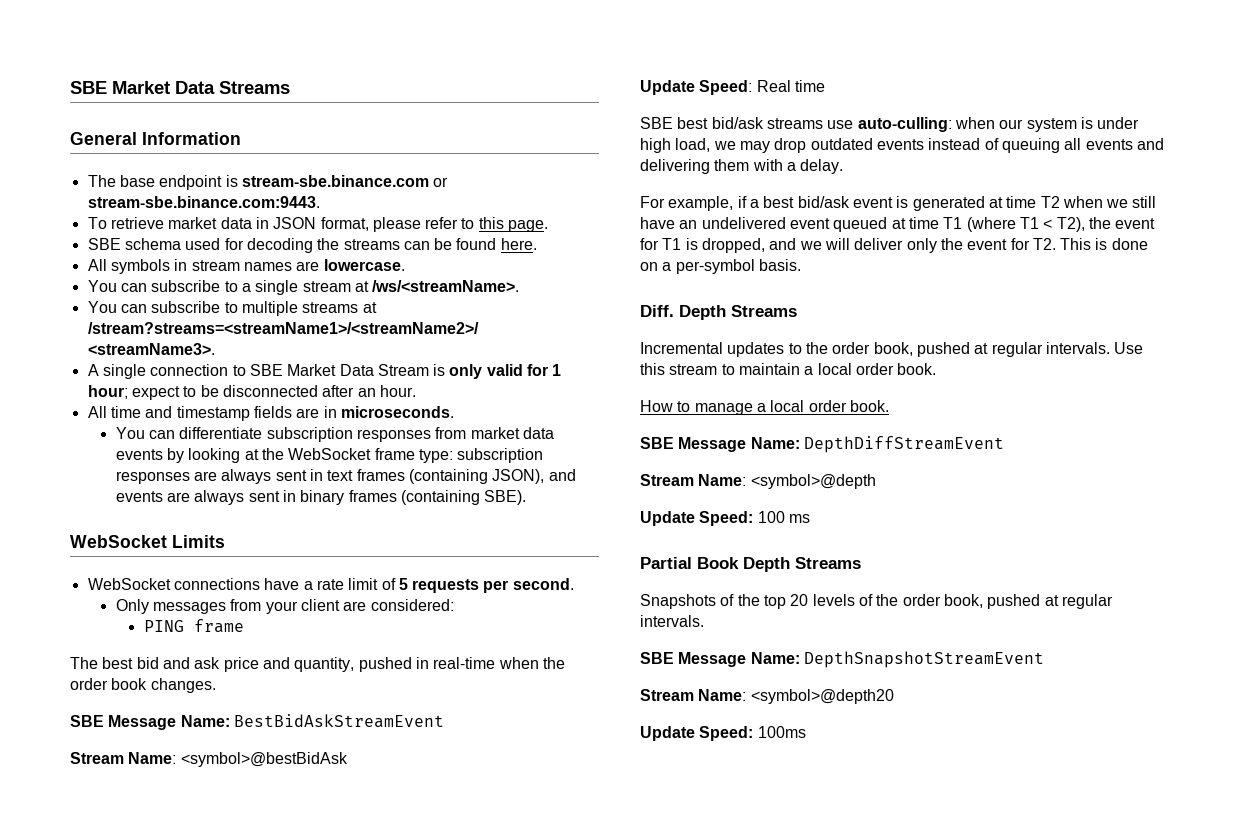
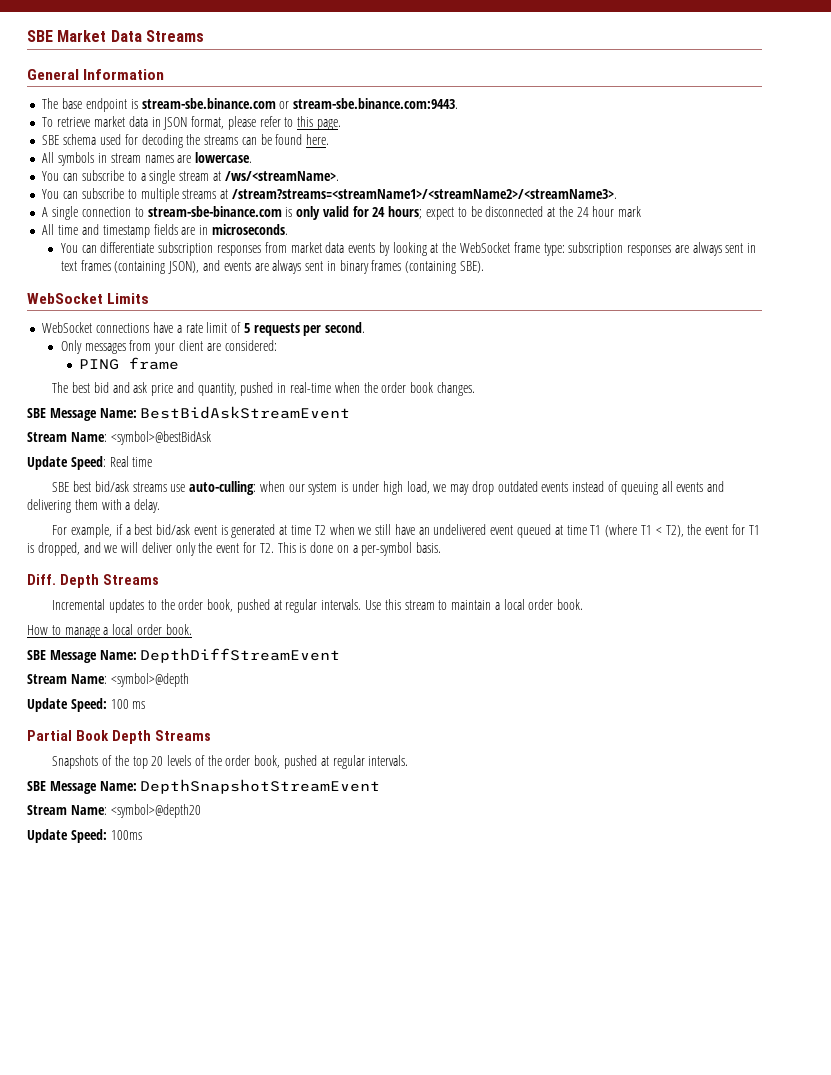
[249,364,429,376] SBE Market Data Stream -> [147,206,282,217] stream-sbe-binance.com
[552,364,562,376] [87,385,128,399] 1 hour; -> [372,206,423,219] 24 hours;
[322,385,416,397] after an hour. -> [547,206,642,217] at the 24 hour mark

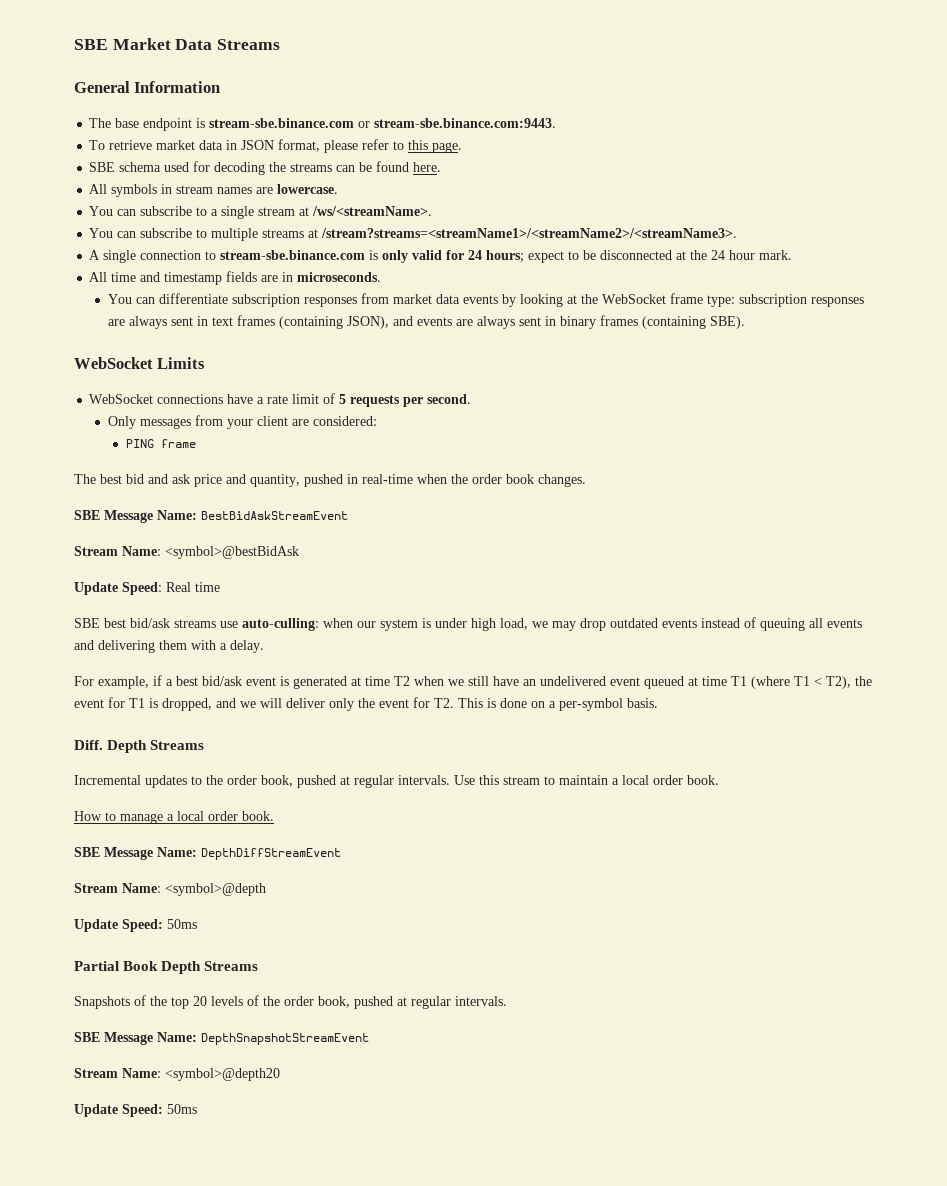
[147,206,282,217] stream-sbe-binance.com -> [220,250,366,260] stream-sbe.binance.com
[618,206,642,217] mark -> [759,250,793,260] mark.
[110,699,146,709] 100 ms -> [167,919,197,929] 50ms
[110,830,142,840] 100ms -> [167,1104,197,1114] 50ms

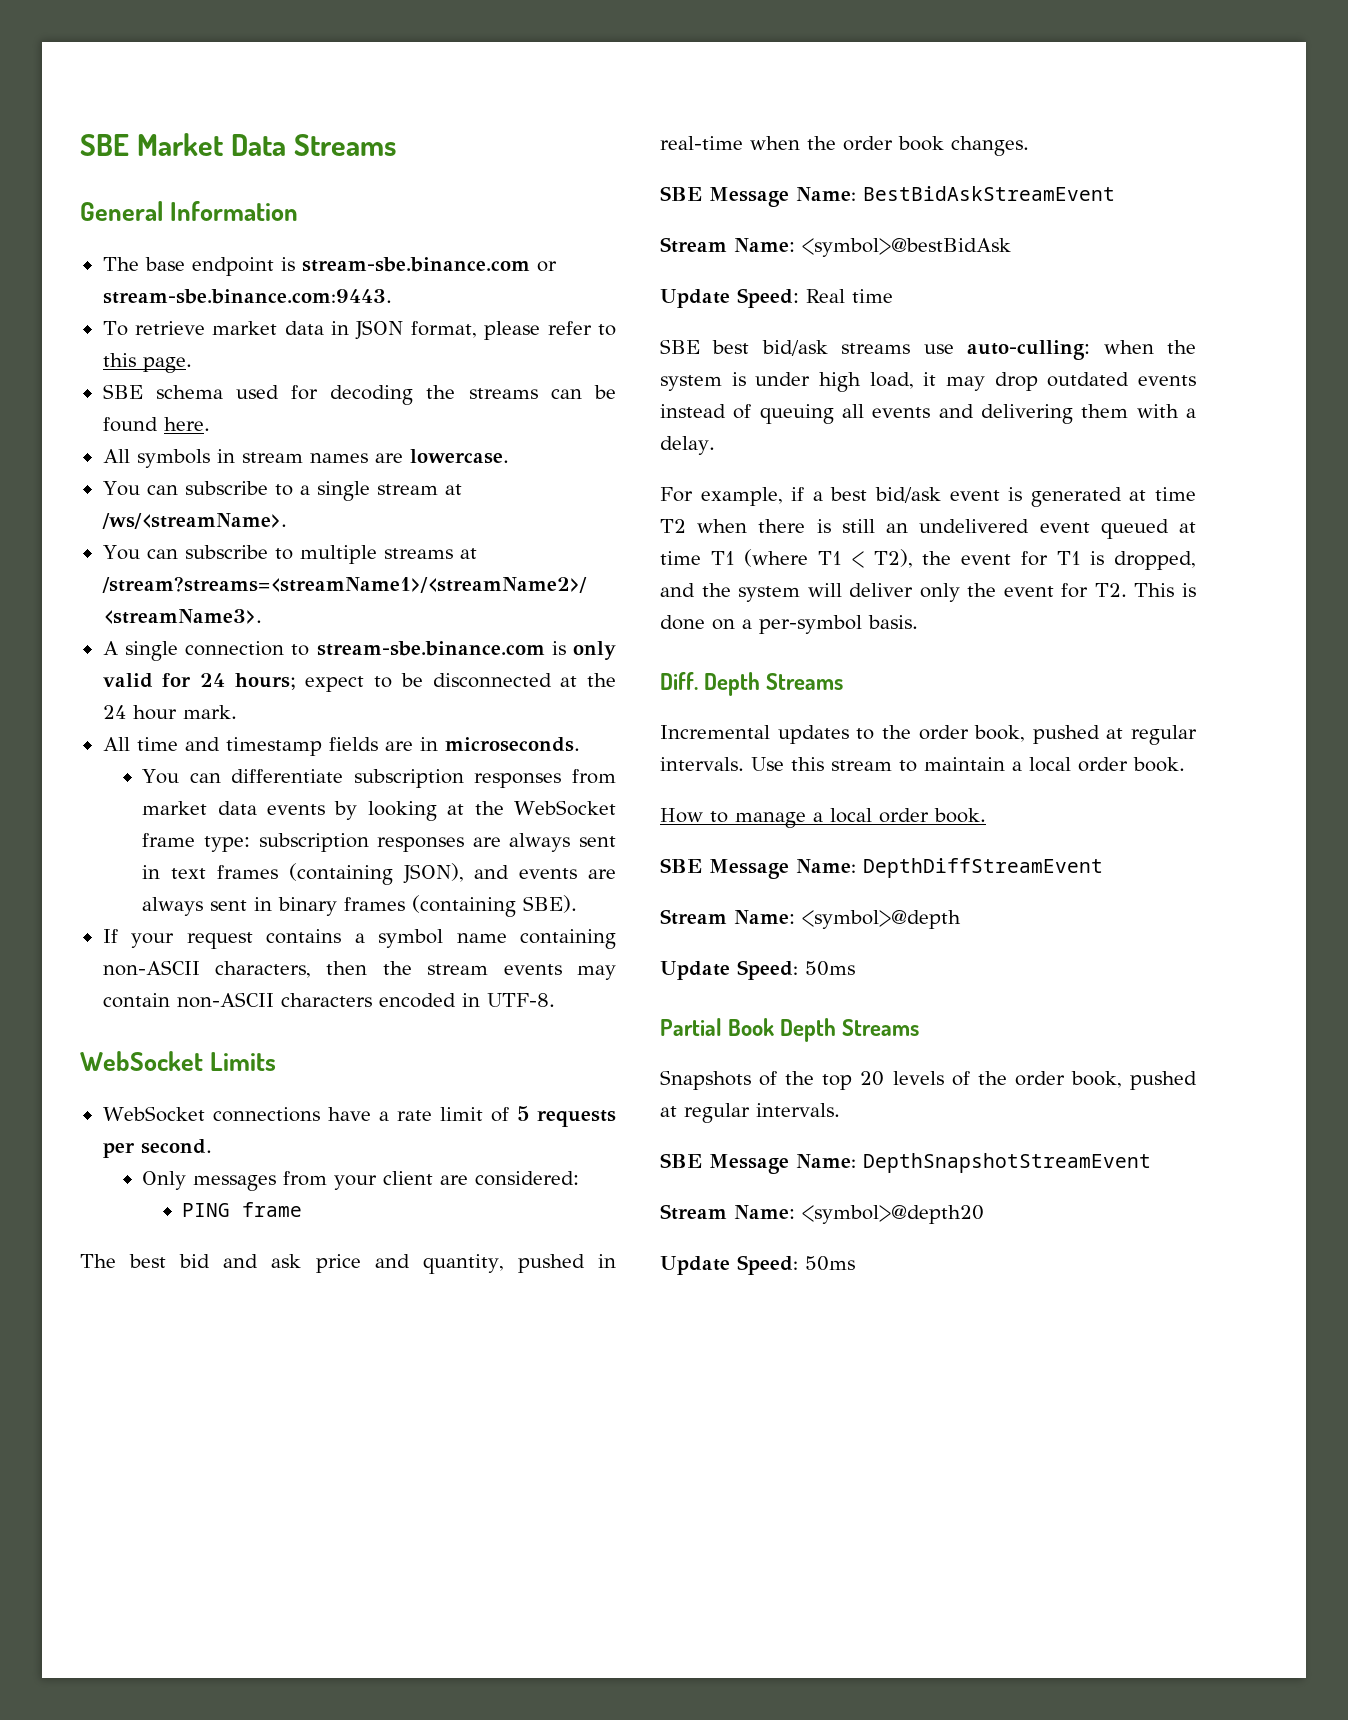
(745, 322) none -> [102,929,616,949] [102,960,617,980] [102,992,555,1008] // If your request contains a symbol name containing non-ASCII characters, then the stream events may contain non-ASCII characters encoded in UTF-8.
[357,621,376,628] our -> [1167,340,1196,354] the
[532,621,548,628] we -> [923,372,937,386] it
[448,676,519,686] we still have -> [758,519,875,533] there is still
[240,701,256,708] we -> [701,583,801,602] the system

